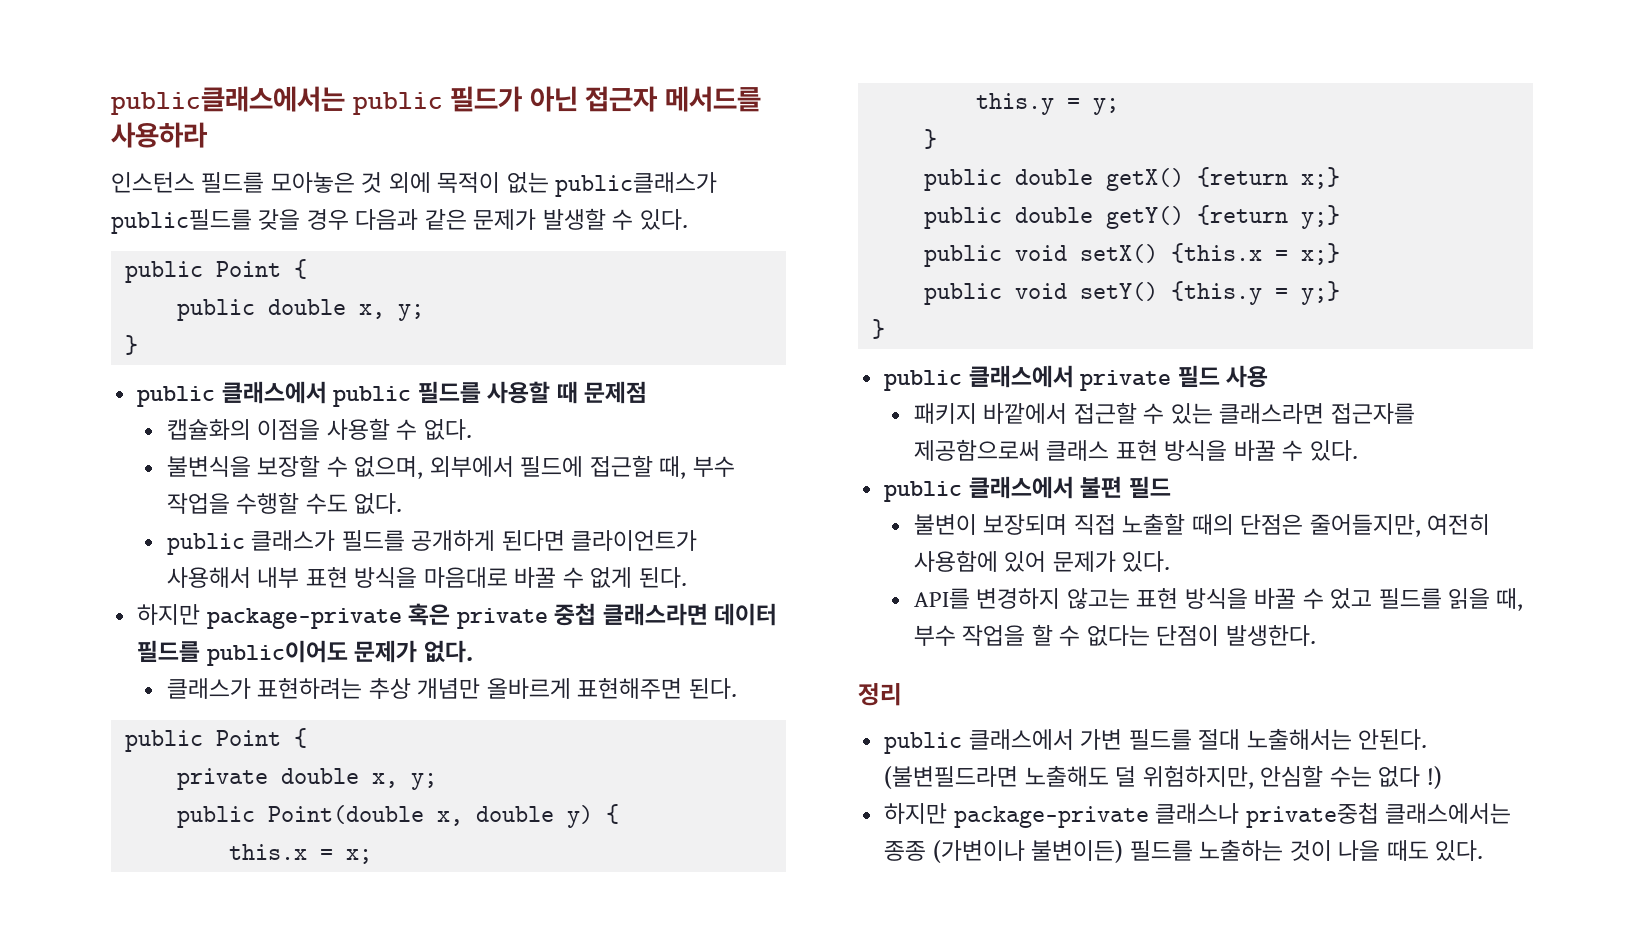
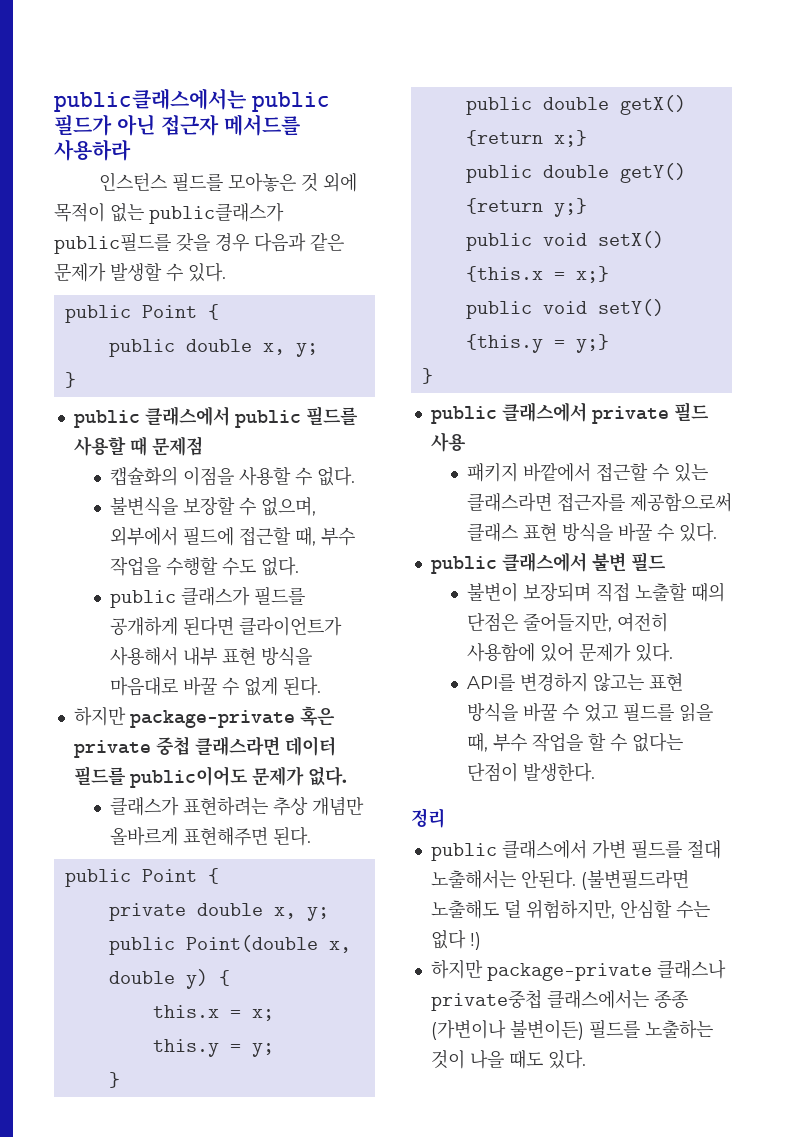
[1080,476,1123,499] 불편 -> [591,552,626,572] 불변

